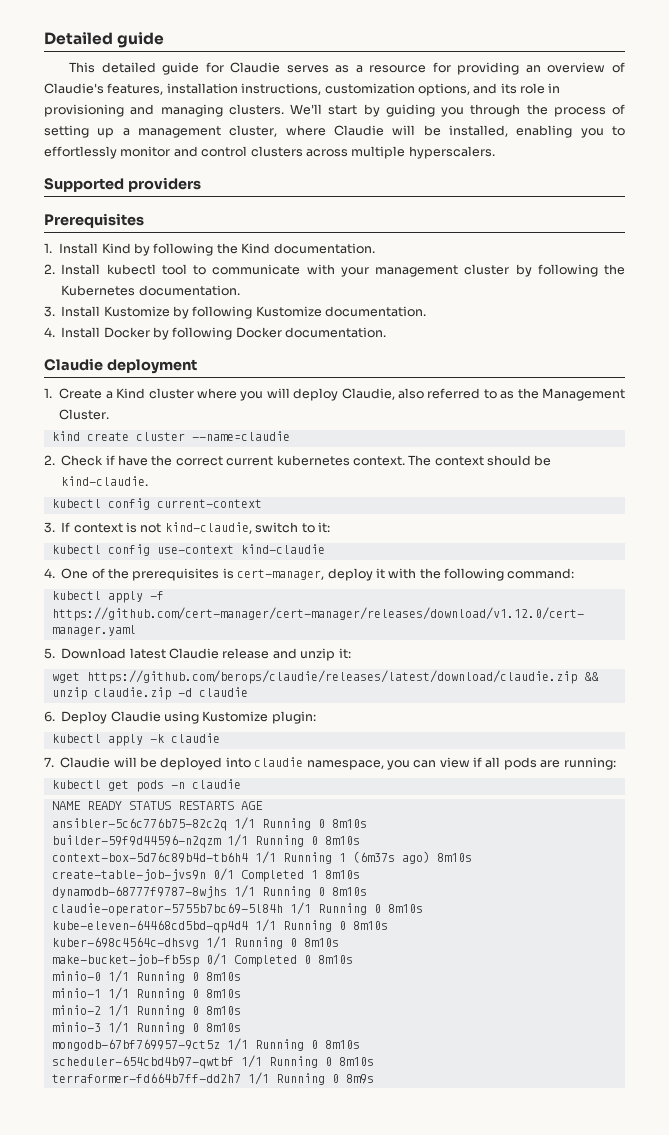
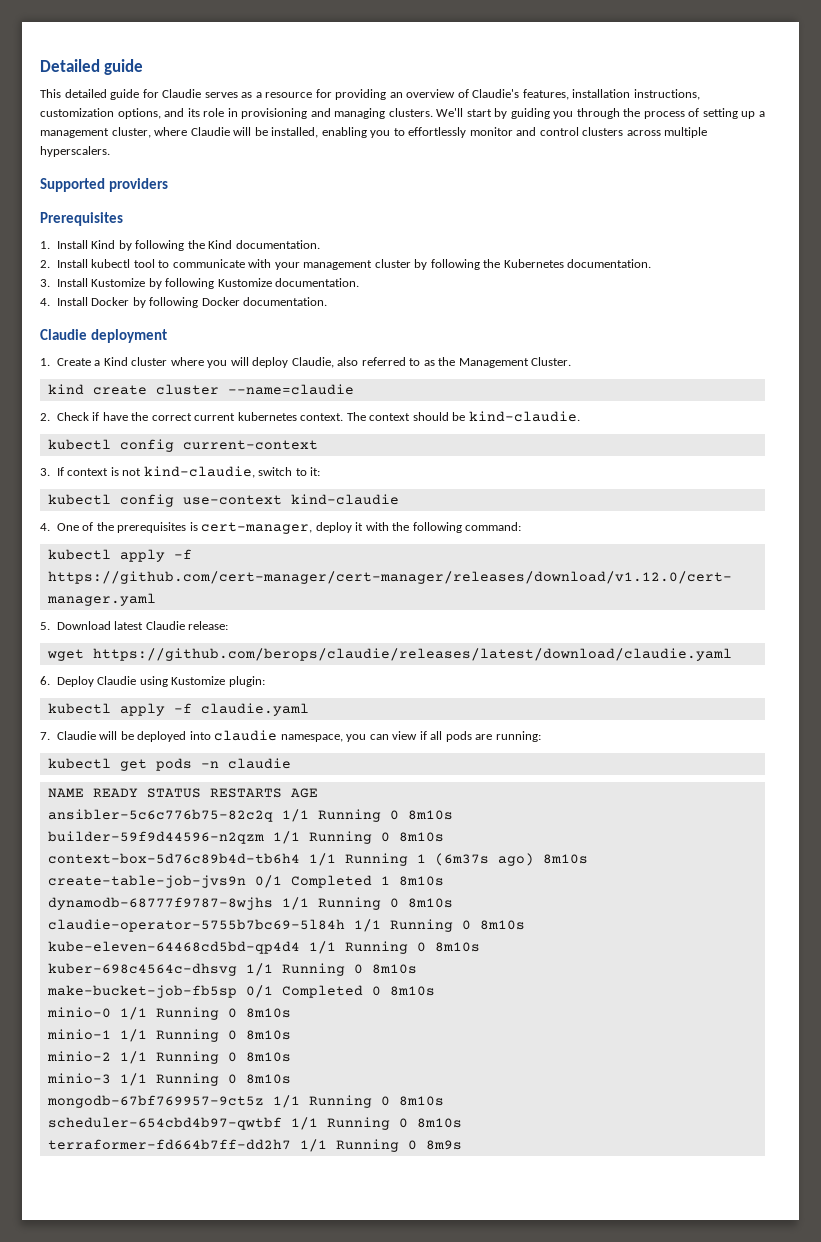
[222,648,351,661] [51,670,599,684] [51,687,248,700] release and unzip it: // wget https://github.com/berops/claudie/releases/latest/download/claudie.zip && unzip claudie.zip -d claudie -> [188,621,229,630] [46,648,732,661] release: // wget https://github.com/berops/claudie/releases/latest/download/claudie.yaml
[149,733,220,743] -k claudie -> [173,703,309,716] -f claudie.yaml

